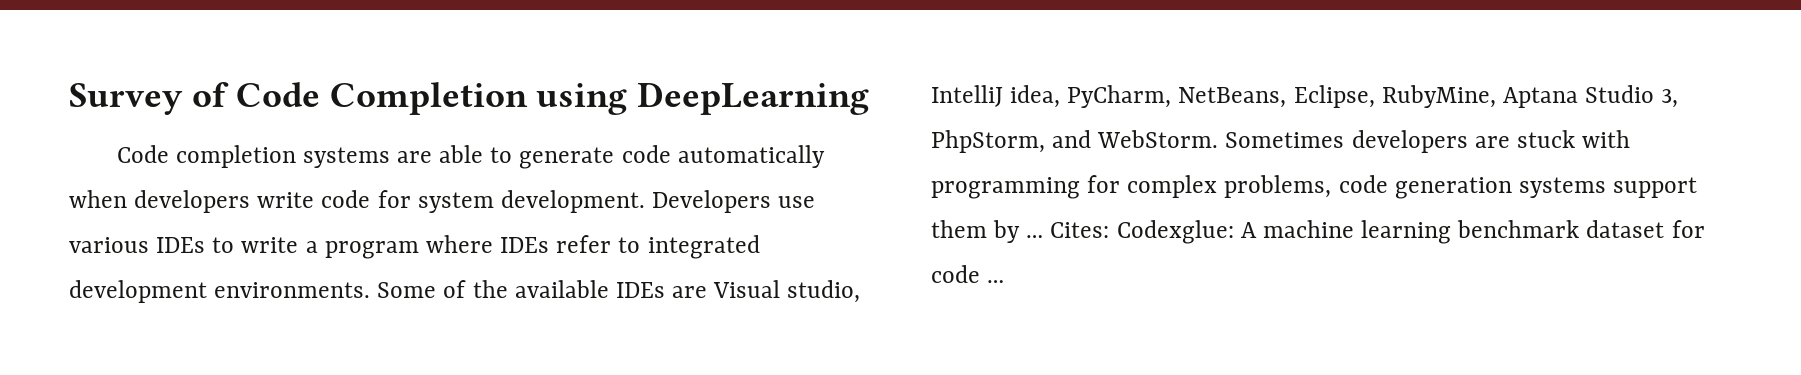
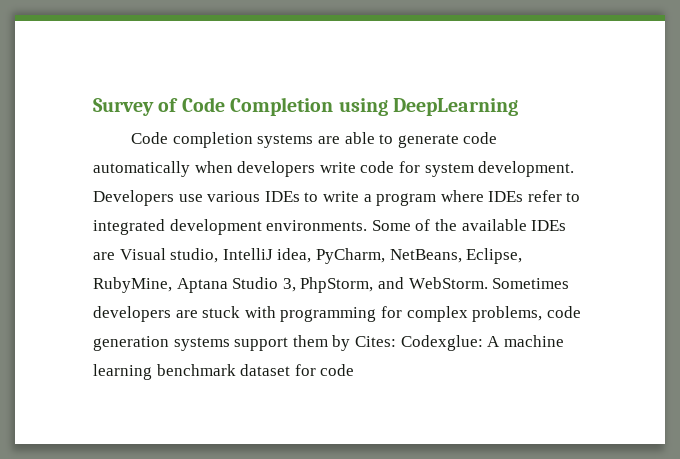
[1026,235,1044,238] … -> (351, 343) none
[987,280,1005,283] … -> (355, 370) none

